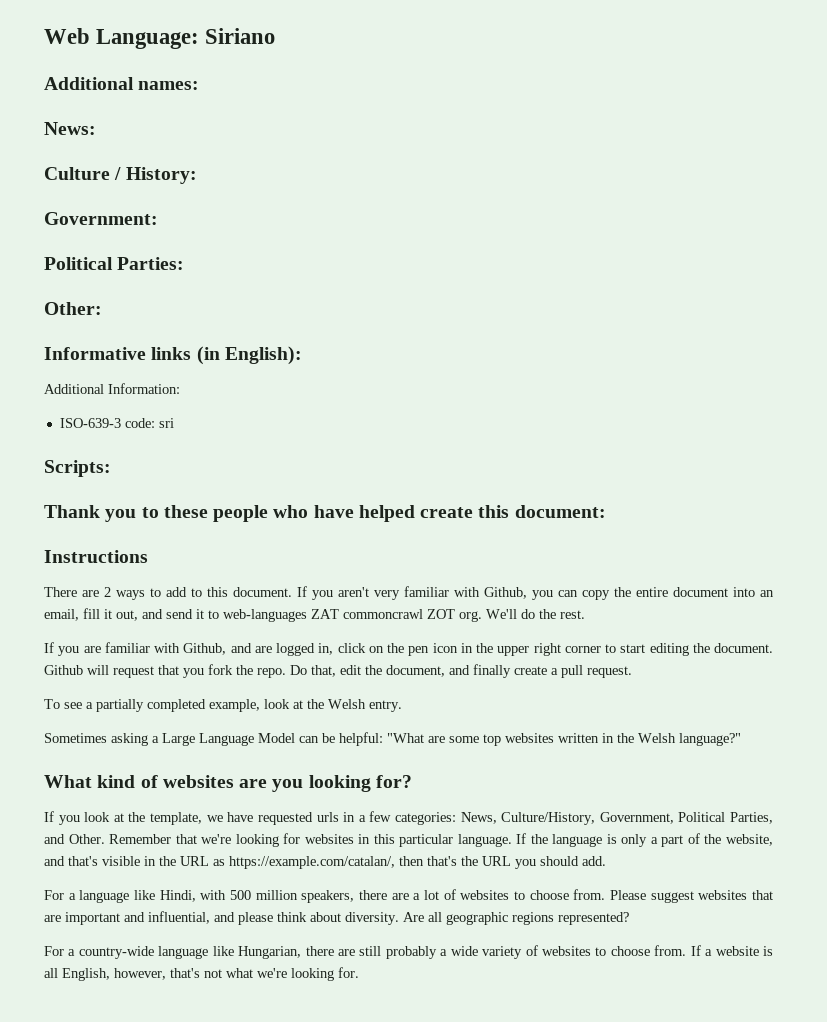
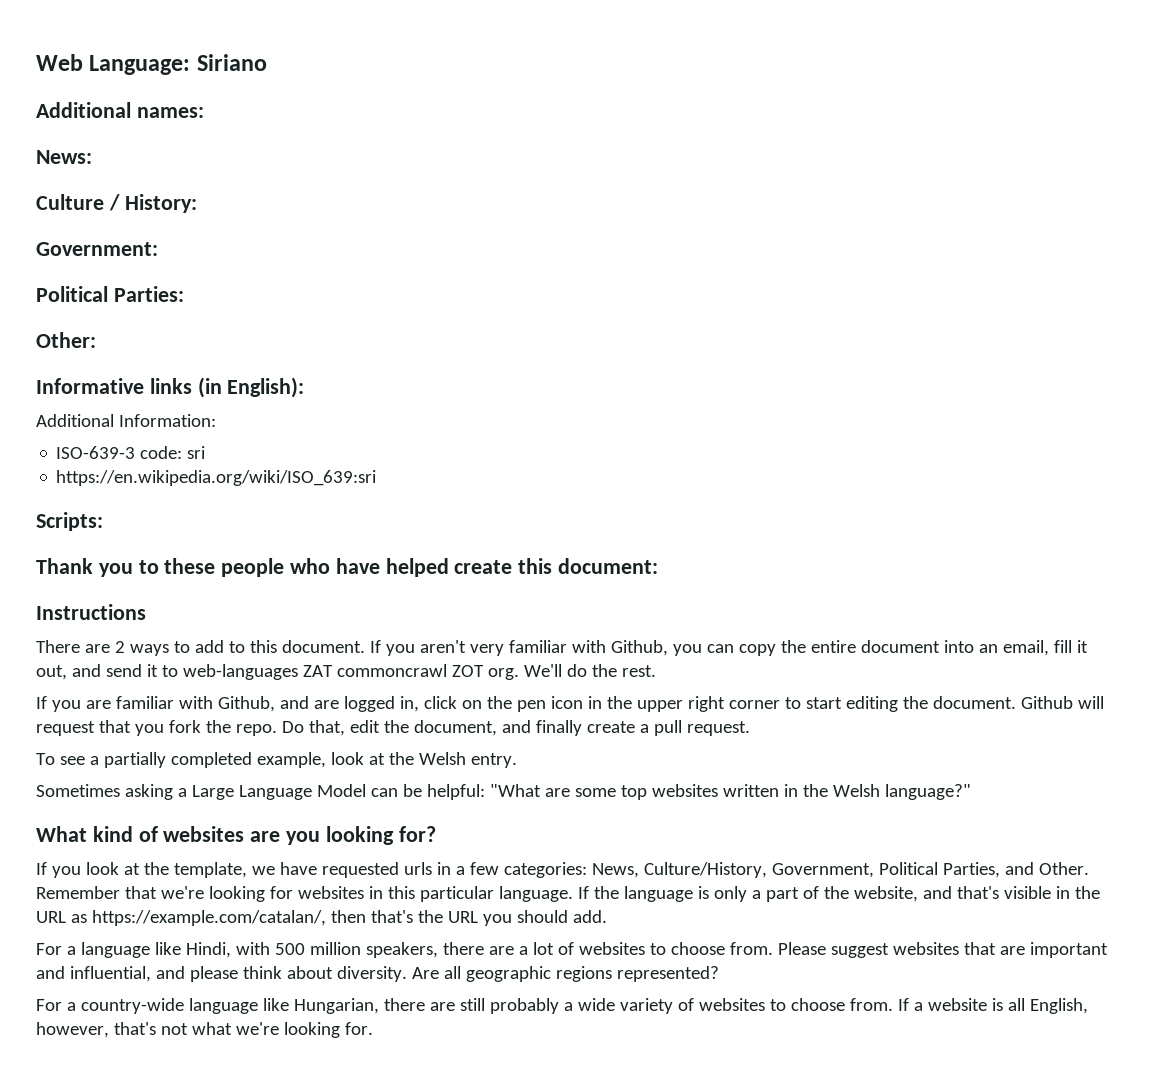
(174, 423) none -> [56,470,377,486] // https://en.wikipedia.org/wiki/ISO_639:sri

